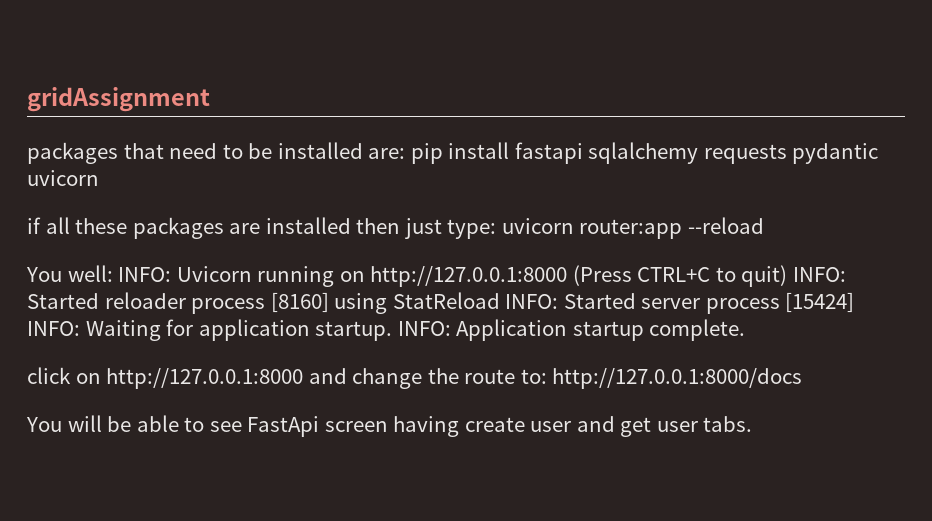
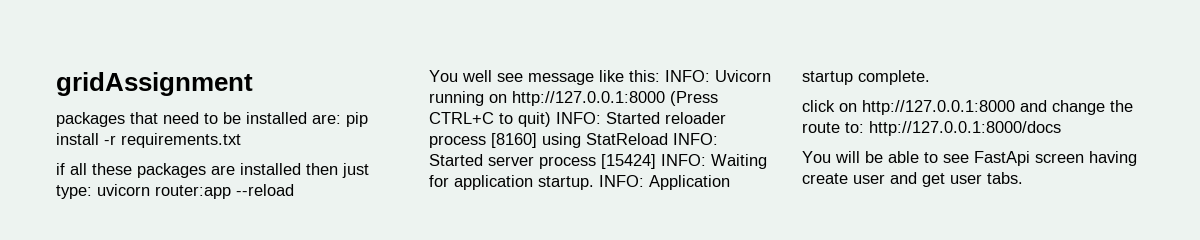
[514,142,879,164] [27,170,99,186] fastapi sqlalchemy requests pydantic uvicorn -> [104,133,241,148] -r requirements.txt
[67,265,113,282] well: -> [462,70,660,85] well see message like this:

